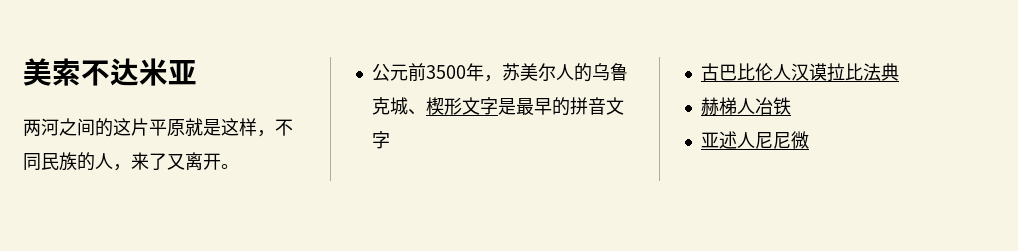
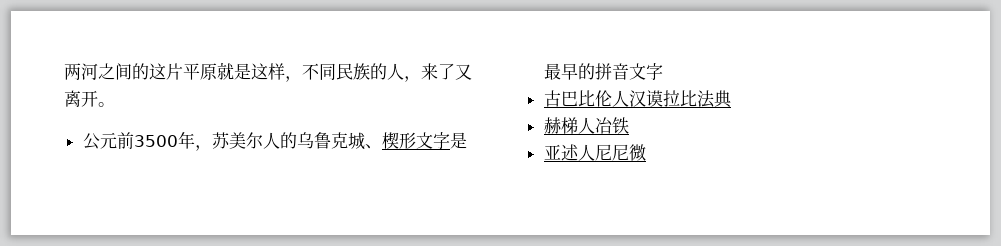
[23,58,197,86] 美索不达米亚 // -> (64, 71) none

